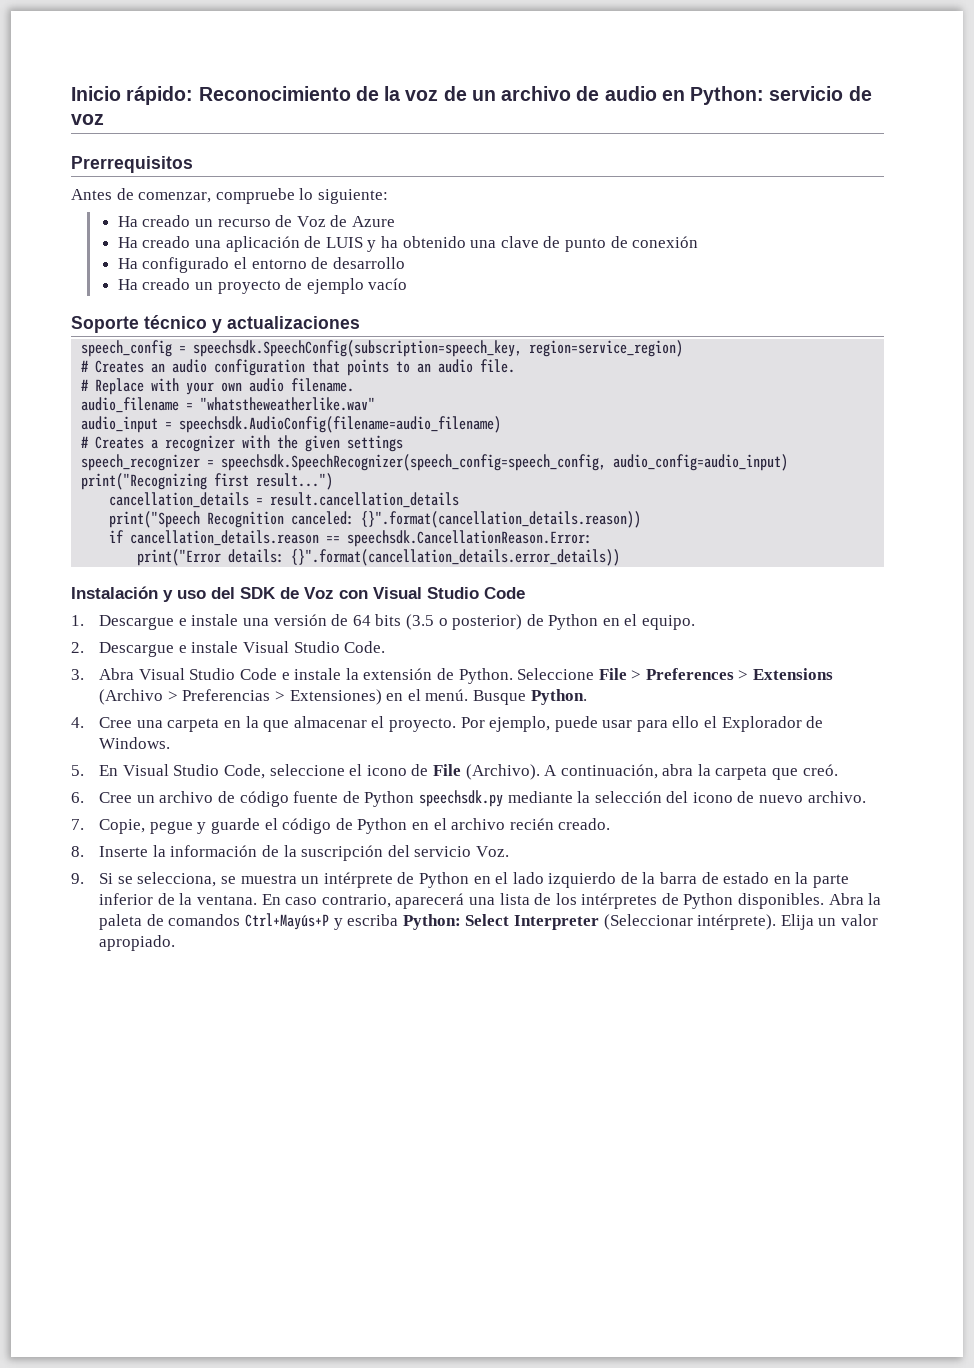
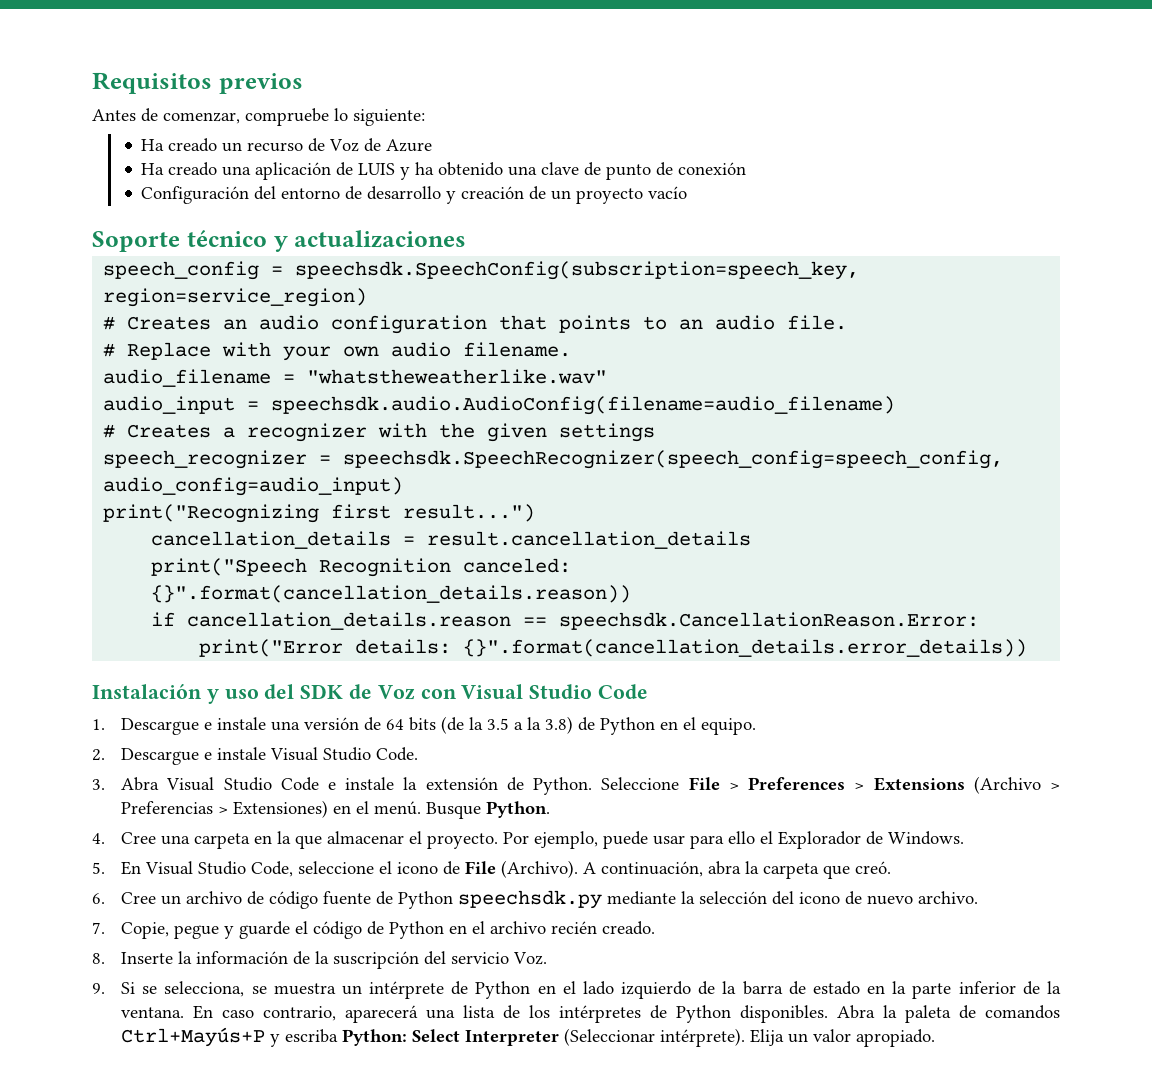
[71,86,872,105] [71,114,104,125] [71,156,193,173] Inicio rápido: Reconocimiento de la voz de un archivo de audio en Python: servicio de voz // Prerrequisitos -> [92,72,303,94] Requisitos previos
[117,257,248,273] Ha configurado el -> [141,186,277,204] Configuración del
[117,278,364,294] // Ha creado un proyecto de ejemplo -> [446,186,644,204] y creación de un proyecto
[179,416,502,433] speechsdk.AudioConfig(filename=audio_filename) -> [271,396,896,415] speechsdk.audio.AudioConfig(filename=audio_filename)
[405,614,523,630] (3.5 o posterior) -> [441,716,574,734] (de la 3.5 a la 3.8)

